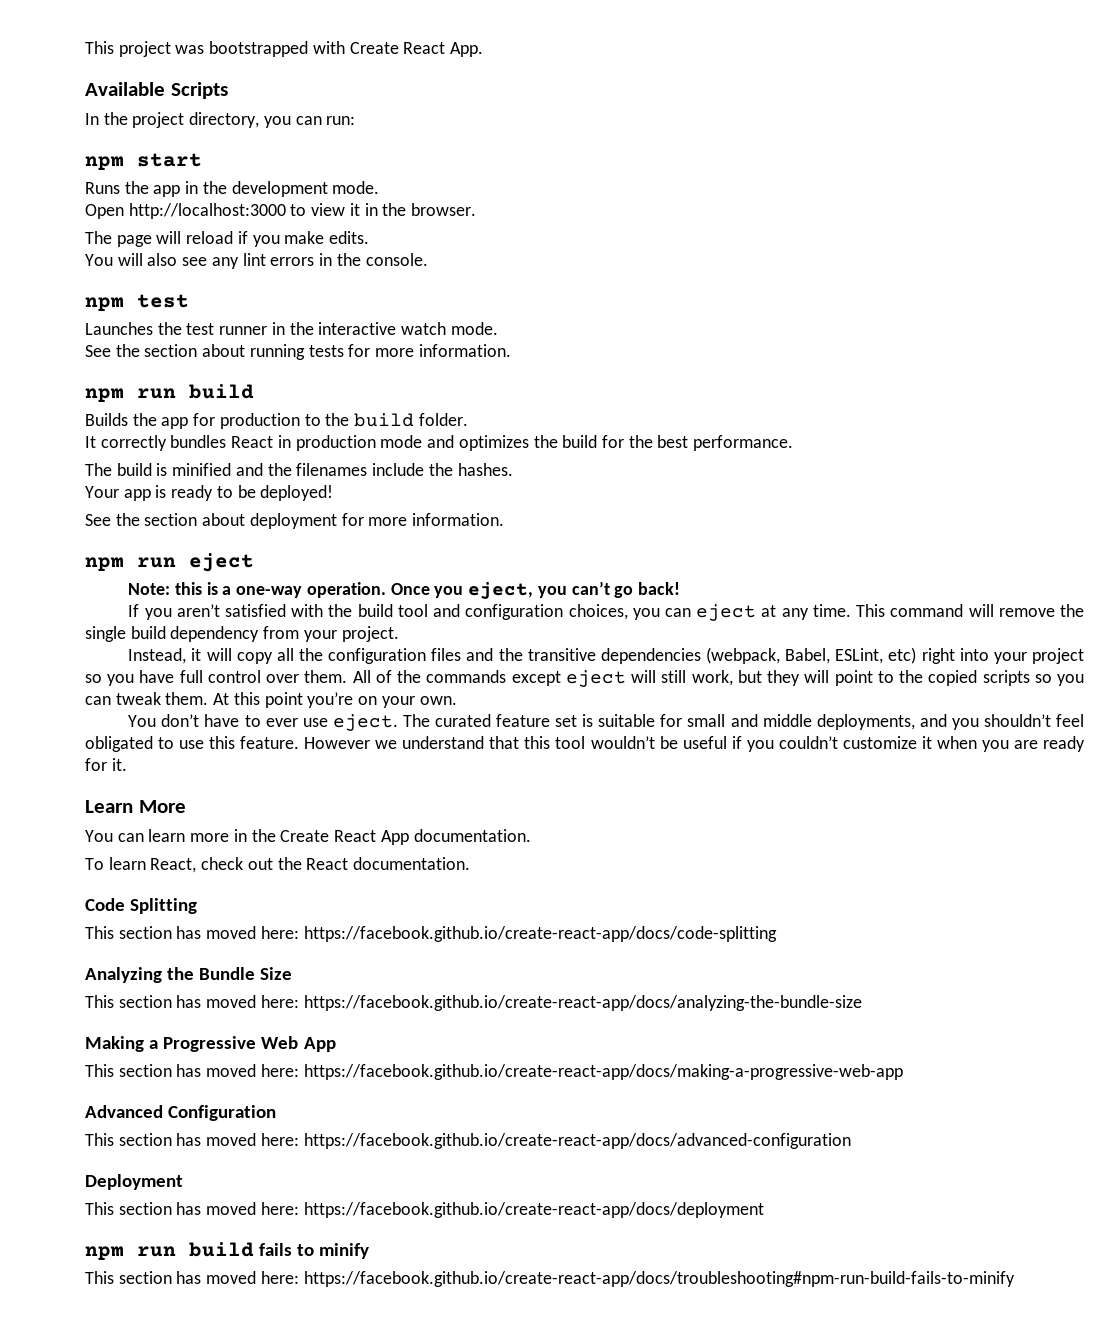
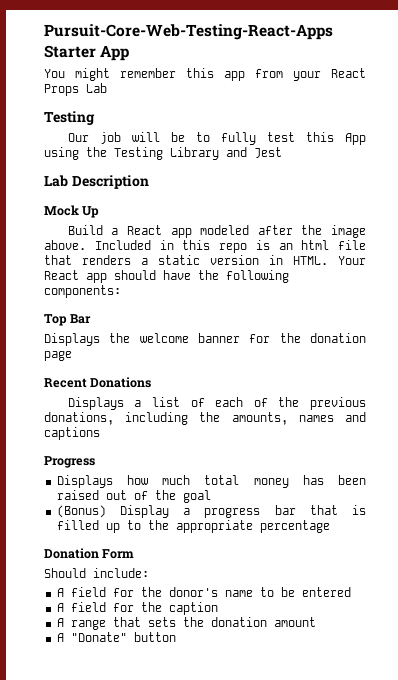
[85,41,484,57] [85,82,228,99] [85,112,356,128] [85,153,202,170] [85,181,380,197] [85,203,477,219] [85,231,370,247] [85,253,428,269] [85,294,189,311] [85,322,498,335] [85,344,511,360] [85,384,254,402] [85,413,468,429] [85,435,794,451] [85,463,513,476] [85,485,334,501] [85,513,505,529] [85,553,254,572] [128,581,680,599] [128,604,1084,621] [85,626,399,642] [128,647,1084,664] [85,670,1085,687] [85,692,457,708] [128,714,1085,731] [85,736,1085,752] [85,758,127,771] [85,800,186,813] [85,829,531,845] [85,857,471,873] [85,898,198,914] [85,926,777,942] [85,967,293,983] [85,995,862,1011] [85,1036,336,1052] [85,1064,903,1080] [85,1105,277,1121] [85,1133,851,1149] [85,1174,183,1190] [85,1202,764,1218] [85,1242,370,1260] [85,1271,1015,1287] This project was bootstrapped with Create React App. // Available Scripts // In the project directory, you can run: // npm start // Runs the app in the development mode. // Open http://localhost:3000 to view it in the browser. // The page will reload if you make edits. // You will also see any lint errors in the console. // npm test // Launches the test runner in the interactive watch mode. // See the section about running tests for more information. // npm run build // Builds the app for production to the build folder. // It correctly bundles React in production mode and optimizes the build for the best performance. // The build is minified and the filenames include the hashes. // Your app is ready to be deployed! // See the section about deployment for more information. // npm run eject // Note: this is a one-way operation. Once you eject, you can’t go back! // If you aren’t satisfied with the build tool and configuration choices, you can eject at any time. This command will remove the single build dependency from your project. // Instead, it will copy all the configuration files and the transitive dependencies (webpack, Babel, ESLint, etc) right into your project so you have full control over them. All of the commands except eject will still work, but they will point to the copied scripts so you can tweak them. At this point you’re on your own. // You don’t have to ever use eject. The curated feature set is suitable for small and middle deployments, and you shouldn’t feel obligated to use this feature. However we understand that this tool wouldn’t be useful if you couldn’t customize it when you are ready for it. // Learn More // You can learn more in the Create React App documentation. // To learn React, check out the React documentation. // Code Splitting // This section has moved here: https://facebook.github.io/create-react-app/docs/code-splitting // Analyzing the Bundle Size // This section has moved here: https://facebook.github.io/create-react-app/docs/analyzing-the-bundle-size // Making a Progressive Web App // This section has moved here: https://facebook.github.io/create-react-app/docs/making-a-progressive-web-app // Advanced Configuration // This section has moved here: https://facebook.github.io/create-react-app/docs/advanced-configuration // Deployment // This section has moved here: https://facebook.github.io/create-react-app/docs/deployment // npm run build fails to minify // This section has moved here: https://facebook.github.io/create-react-app/docs/troubleshooting#npm-run-build-fails-to-minify -> [44,24,333,40] [44,45,130,61] [44,68,366,81] [44,83,107,96] [44,111,95,125] [67,132,366,145] [44,147,282,160] [44,175,149,189] [44,205,100,218] [67,225,366,238] [44,240,366,253] [44,255,366,265] [44,270,289,283] [44,285,121,298] [44,314,92,326] [44,333,366,346] [44,351,72,361] [44,377,152,388] [67,397,366,410] [44,412,366,425] [44,427,100,440] [44,456,95,468] [56,475,367,488] [56,490,211,503] [56,505,366,518] [56,520,330,533] [44,548,135,559] [44,568,149,578] [56,587,351,597] [56,602,218,615] [56,617,316,630] [56,632,176,642] Pursuit-Core-Web-Testing-React-Apps Starter App // You might remember this app from your React Props Lab // Testing // Our job will be to fully test this App using the Testing Library and Jest // Lab Description // Mock Up // Build a React app modeled after the image above. Included in this repo is an html file that renders a static version in HTML. Your React app should have the following components: // Top Bar // Displays the welcome banner for the donation page // Recent Donations // Displays a list of each of the previous donations, including the amounts, names and captions // Progress // Displays how much total money has been raised out of the goal // (Bonus) Display a progress bar that is filled up to the appropriate percentage // Donation Form // Should include: // A field for the donor's name to be entered // A field for the caption // A range that sets the donation amount // A "Donate" button

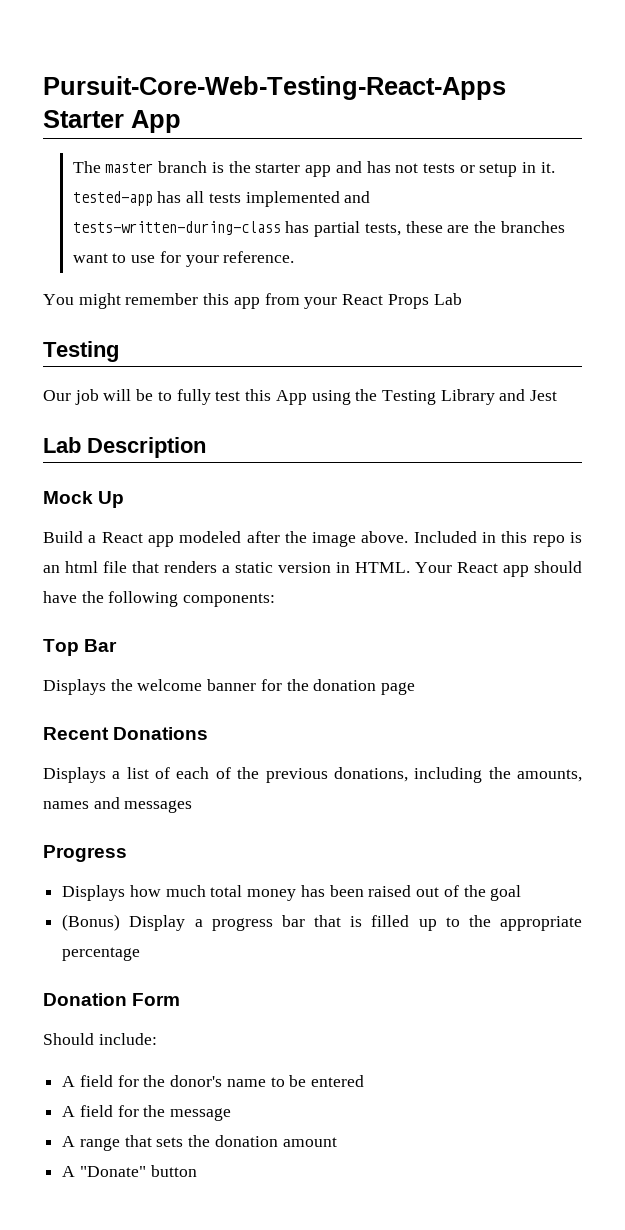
(130, 53) none -> [72,161,555,177] [72,191,371,207] [72,221,565,237] [72,251,295,267] // The master branch is the starter app and has not tests or setup in it. tested-app has all tests implemented and tests-written-during-class has partial tests, these are the branches want to use for your reference.
[44,427,100,440] captions -> [124,800,193,813] messages
[168,602,218,615] caption -> [170,1108,232,1121] message

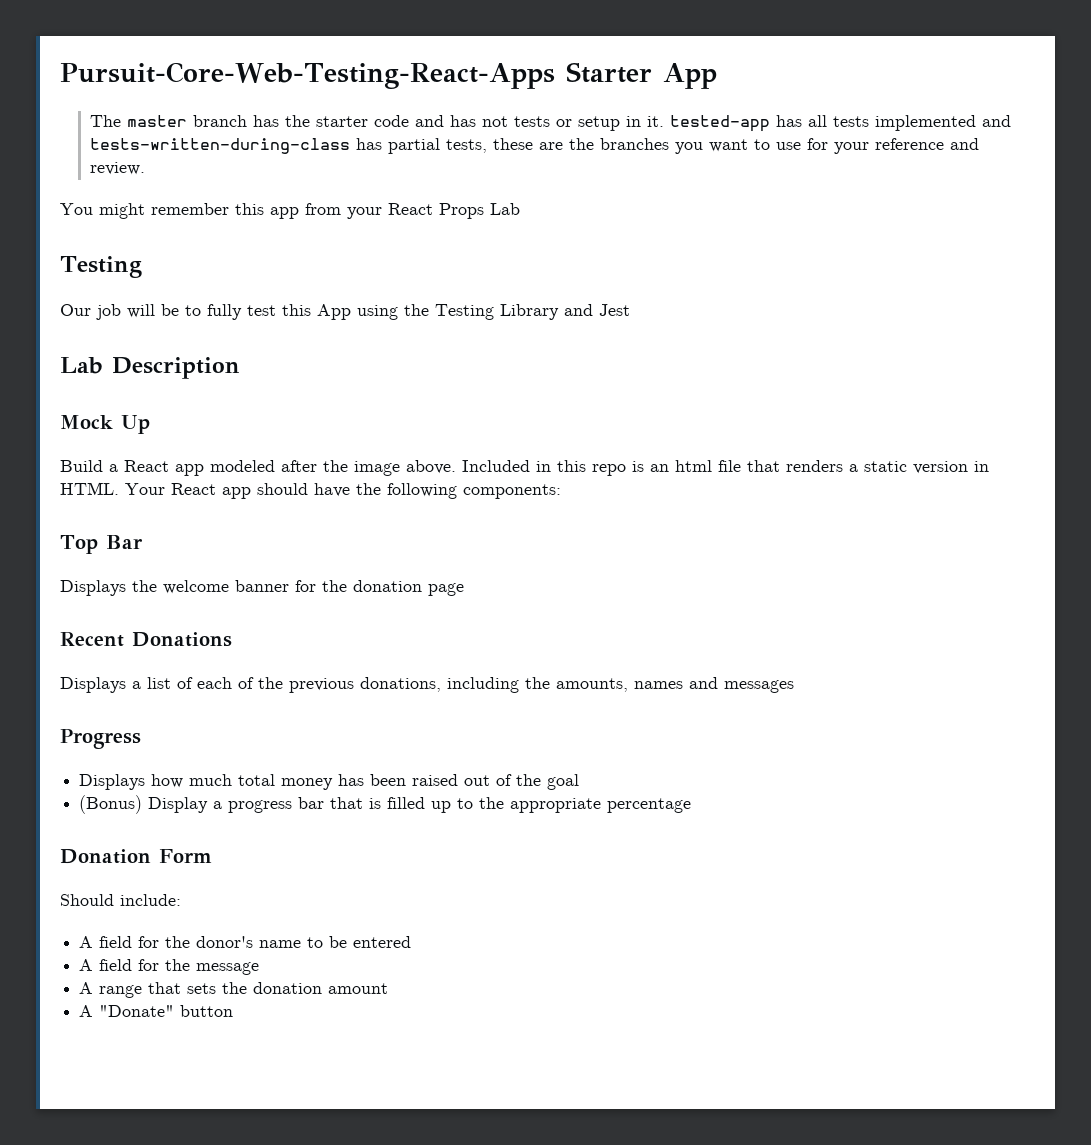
[211,162,224,173] is -> [253,115,280,127] has
[305,165,332,177] app -> [374,115,410,127] code
(565, 227) none -> [675,142,704,154] you
[223,251,295,263] reference. -> [875,138,980,150] [90,162,146,175] reference and review.

